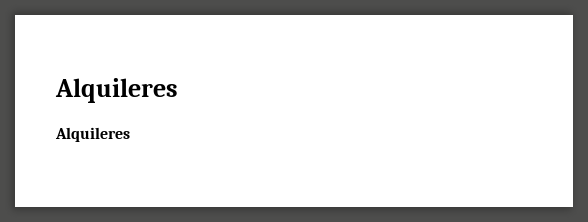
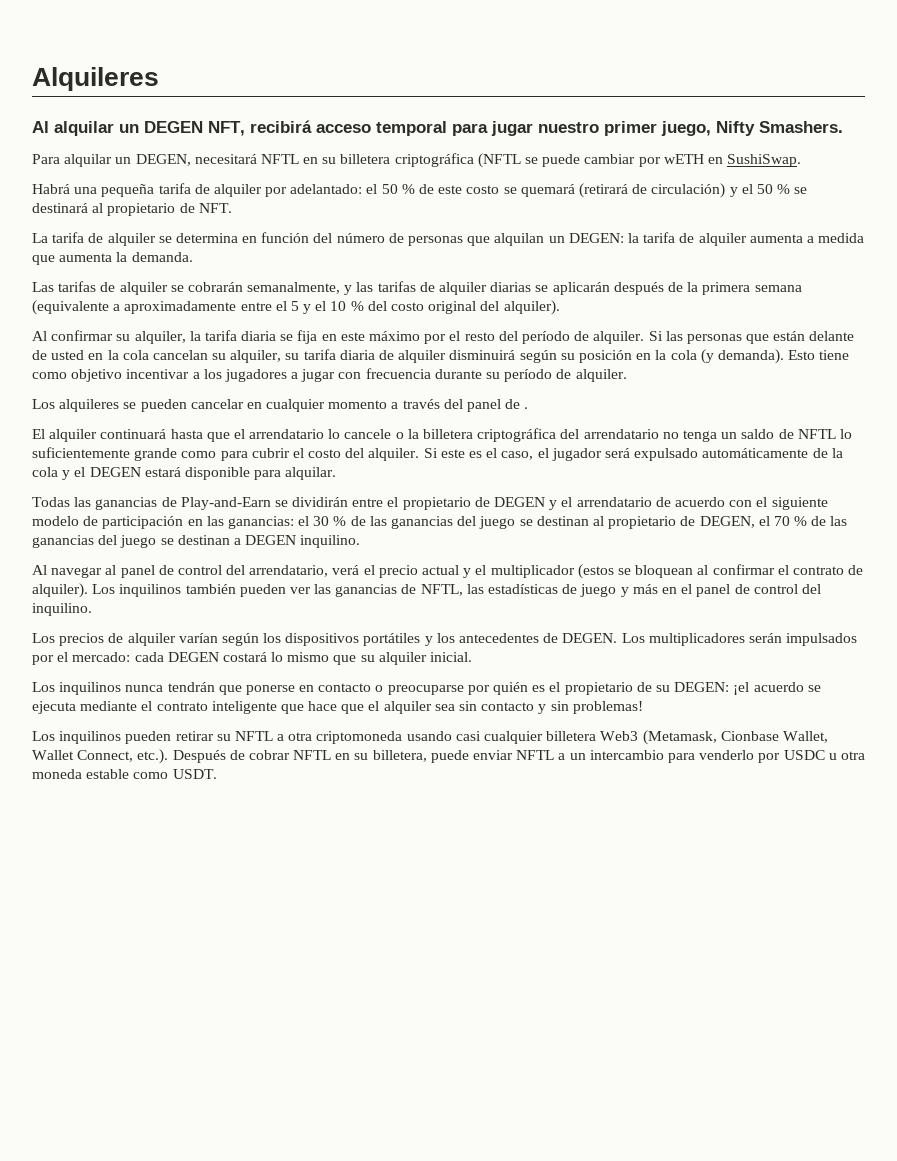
[55,127,130,142] Alquileres -> [32,120,843,136] [32,153,802,168] [32,183,808,198] [32,203,232,216] [32,232,865,246] [32,252,193,265] [32,281,802,295] [32,300,560,315] [32,330,855,344] [32,349,850,364] [32,368,627,382] [32,399,529,412] [32,428,852,442] [32,447,843,461] [32,467,337,480] [32,497,828,510] [32,516,848,529] [32,535,361,548] [32,564,864,579] [32,583,821,598] [32,603,92,616] [32,633,858,646] [32,652,473,665] [32,682,821,695] [32,701,643,714] [32,730,828,745] [32,749,865,764] [32,769,217,779] Al alquilar un DEGEN NFT, recibirá acceso temporal para jugar nuestro primer juego, Nifty Smashers. // Para alquilar un DEGEN, necesitará NFTL en su billetera criptográfica (NFTL se puede cambiar por wETH en SushiSwap. // Habrá una pequeña tarifa de alquiler por adelantado: el 50 % de este costo se quemará (retirará de circulación) y el 50 % se destinará al propietario de NFT. // La tarifa de alquiler se determina en función del número de personas que alquilan un DEGEN: la tarifa de alquiler aumenta a medida que aumenta la demanda. // Las tarifas de alquiler se cobrarán semanalmente, y las tarifas de alquiler diarias se aplicarán después de la primera semana (equivalente a aproximadamente entre el 5 y el 10 % del costo original del alquiler). // Al confirmar su alquiler, la tarifa diaria se fija en este máximo por el resto del período de alquiler. Si las personas que están delante de usted en la cola cancelan su alquiler, su tarifa diaria de alquiler disminuirá según su posición en la cola (y demanda). Esto tiene como objetivo incentivar a los jugadores a jugar con frecuencia durante su período de alquiler. // Los alquileres se pueden cancelar en cualquier momento a través del panel de . // El alquiler continuará hasta que el arrendatario lo cancele o la billetera criptográfica del arrendatario no tenga un saldo de NFTL lo suficientemente grande como para cubrir el costo del alquiler. Si este es el caso, el jugador será expulsado automáticamente de la cola y el DEGEN estará disponible para alquilar. // Todas las ganancias de Play-and-Earn se dividirán entre el propietario de DEGEN y el arrendatario de acuerdo con el siguiente modelo de participación en las ganancias: el 30 % de las ganancias del juego se destinan al propietario de DEGEN, el 70 % de las ganancias del juego se destinan a DEGEN inquilino. // Al navegar al panel de control del arrendatario, verá el precio actual y el multiplicador (estos se bloquean al confirmar el contrato de alquiler). Los inquilinos también pueden ver las ganancias de NFTL, las estadísticas de juego y más en el panel de control del inquilino. // Los precios de alquiler varían según los dispositivos portátiles y los antecedentes de DEGEN. Los multiplicadores serán impulsados por el mercado: cada DEGEN costará lo mismo que su alquiler inicial. // Los inquilinos nunca tendrán que ponerse en contacto o preocuparse por quién es el propietario de su DEGEN: ¡el acuerdo se ejecuta mediante el contrato inteligente que hace que el alquiler sea sin contacto y sin problemas! // Los inquilinos pueden retirar su NFTL a otra criptomoneda usando casi cualquier billetera Web3 (Metamask, Cionbase Wallet, Wallet Connect, etc.). Después de cobrar NFTL en su billetera, puede enviar NFTL a un intercambio para venderlo por USDC u otra moneda estable como USDT.

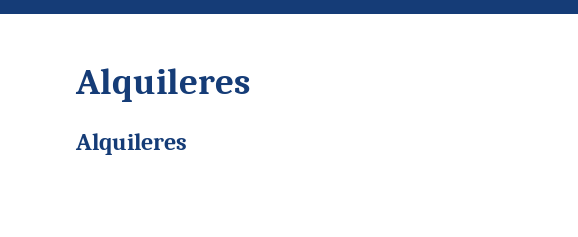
[32,120,843,136] [32,153,802,168] [32,183,808,198] [32,203,232,216] [32,232,865,246] [32,252,193,265] [32,281,802,295] [32,300,560,315] [32,330,855,344] [32,349,850,364] [32,368,627,382] [32,399,529,412] [32,428,852,442] [32,447,843,461] [32,467,337,480] [32,497,828,510] [32,516,848,529] [32,535,361,548] [32,564,864,579] [32,583,821,598] [32,603,92,616] [32,633,858,646] [32,652,473,665] [32,682,821,695] [32,701,643,714] [32,730,828,745] [32,749,865,764] [32,769,217,779] Al alquilar un DEGEN NFT, recibirá acceso temporal para jugar nuestro primer juego, Nifty Smashers. // Para alquilar un DEGEN, necesitará NFTL en su billetera criptográfica (NFTL se puede cambiar por wETH en SushiSwap. // Habrá una pequeña tarifa de alquiler por adelantado: el 50 % de este costo se quemará (retirará de circulación) y el 50 % se destinará al propietario de NFT. // La tarifa de alquiler se determina en función del número de personas que alquilan un DEGEN: la tarifa de alquiler aumenta a medida que aumenta la demanda. // Las tarifas de alquiler se cobrarán semanalmente, y las tarifas de alquiler diarias se aplicarán después de la primera semana (equivalente a aproximadamente entre el 5 y el 10 % del costo original del alquiler). // Al confirmar su alquiler, la tarifa diaria se fija en este máximo por el resto del período de alquiler. Si las personas que están delante de usted en la cola cancelan su alquiler, su tarifa diaria de alquiler disminuirá según su posición en la cola (y demanda). Esto tiene como objetivo incentivar a los jugadores a jugar con frecuencia durante su período de alquiler. // Los alquileres se pueden cancelar en cualquier momento a través del panel de . // El alquiler continuará hasta que el arrendatario lo cancele o la billetera criptográfica del arrendatario no tenga un saldo de NFTL lo suficientemente grande como para cubrir el costo del alquiler. Si este es el caso, el jugador será expulsado automáticamente de la cola y el DEGEN estará disponible para alquilar. // Todas las ganancias de Play-and-Earn se dividirán entre el propietario de DEGEN y el arrendatario de acuerdo con el siguiente modelo de participación en las ganancias: el 30 % de las ganancias del juego se destinan al propietario de DEGEN, el 70 % de las ganancias del juego se destinan a DEGEN inquilino. // Al navegar al panel de control del arrendatario, verá el precio actual y el multiplicador (estos se bloquean al confirmar el contrato de alquiler). Los inquilinos también pueden ver las ganancias de NFTL, las estadísticas de juego y más en el panel de control del inquilino. // Los precios de alquiler varían según los dispositivos portátiles y los antecedentes de DEGEN. Los multiplicadores serán impulsados por el mercado: cada DEGEN costará lo mismo que su alquiler inicial. // Los inquilinos nunca tendrán que ponerse en contacto o preocuparse por quién es el propietario de su DEGEN: ¡el acuerdo se ejecuta mediante el contrato inteligente que hace que el alquiler sea sin contacto y sin problemas! // Los inquilinos pueden retirar su NFTL a otra criptomoneda usando casi cualquier billetera Web3 (Metamask, Cionbase Wallet, Wallet Connect, etc.). Después de cobrar NFTL en su billetera, puede enviar NFTL a un intercambio para venderlo por USDC u otra moneda estable como USDT. -> [75,133,187,155] Alquileres

